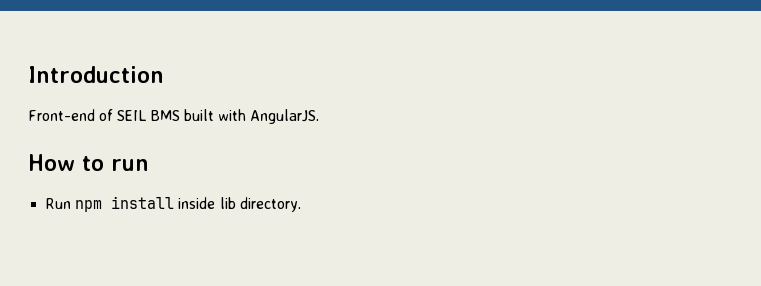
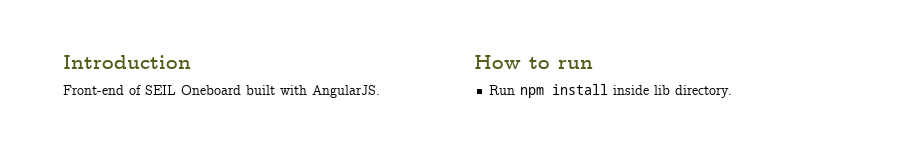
[150,110,180,121] BMS -> [181,85,241,95] Oneboard

